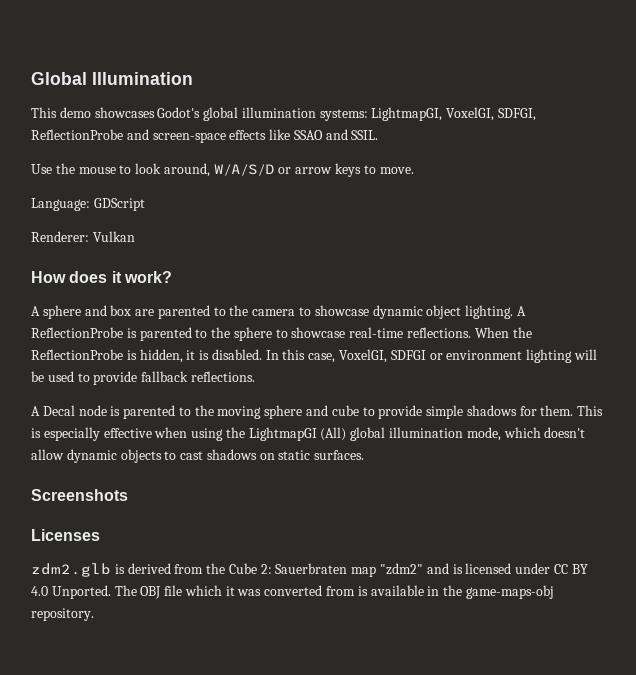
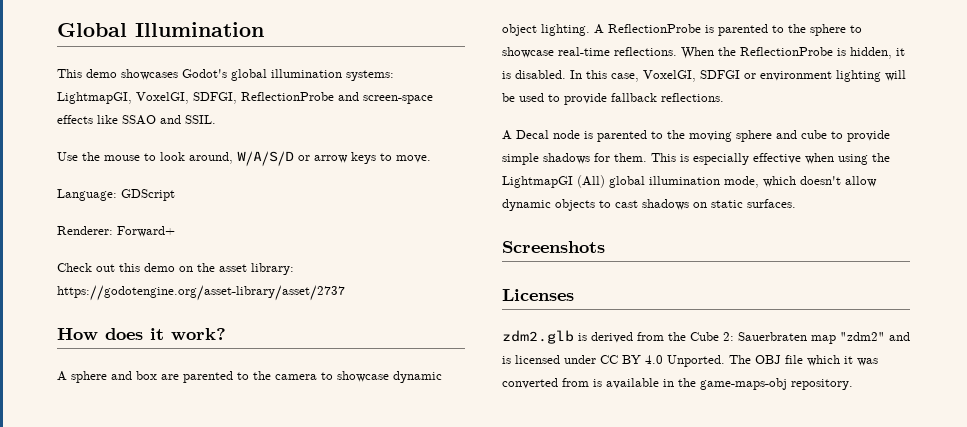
[92,231,135,242] Vulkan -> [117,226,175,237] [57,263,294,275] [57,285,345,301] Forward+ // Check out this demo on the asset library: https://godotengine.org/asset-library/asset/2737

